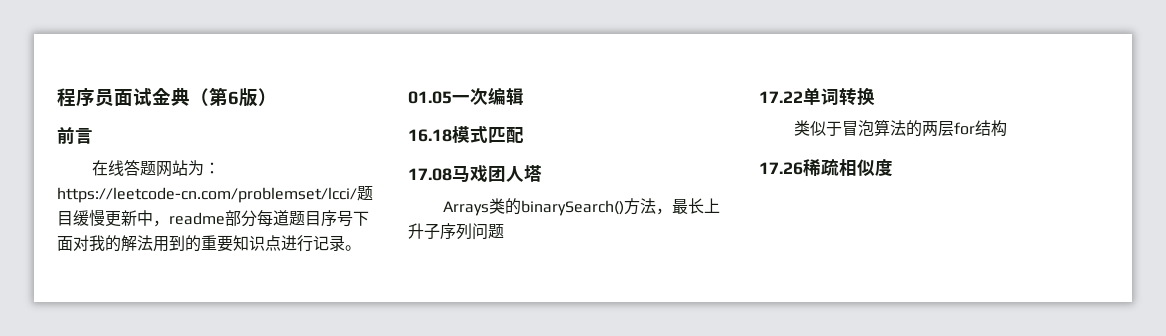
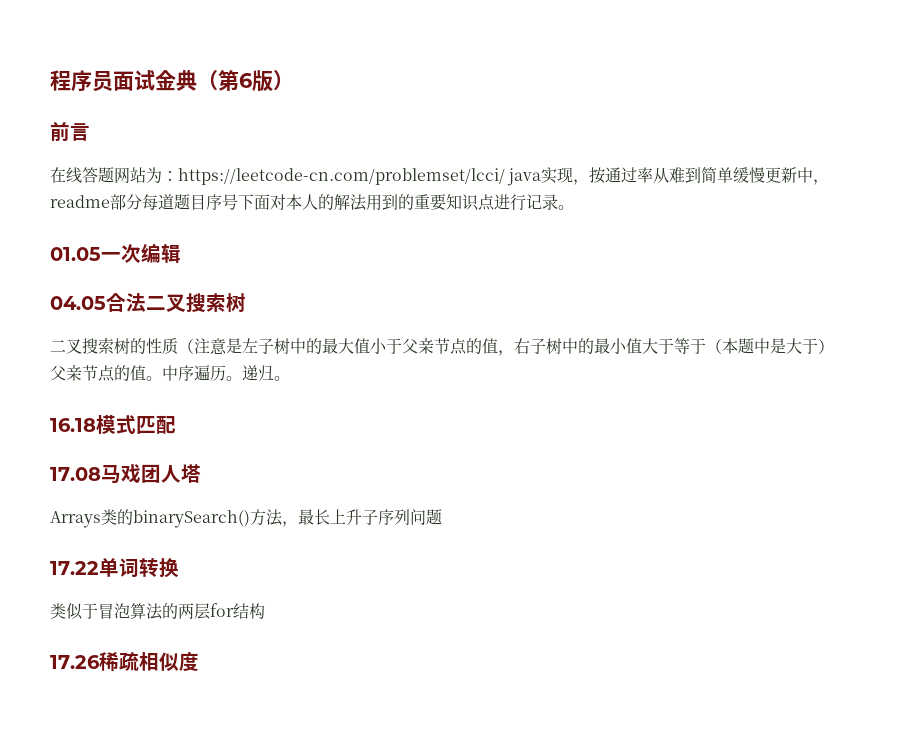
[357,186,373,201] [57,211,73,226] 题目 -> [507,167,734,186] java实现，按通过率从难到简单
[89,235,105,251] 我 -> [286,194,318,210] 本人
(524, 96) none -> [50,293,246,313] [50,337,834,356] [50,365,290,382] // 04.05合法二叉搜索树 // 二叉搜索树的性质（注意是左子树中的最大值小于父亲节点的值，右子树中的最小值大于等于（本题中是大于）父亲节点的值。中序遍历。递归。

